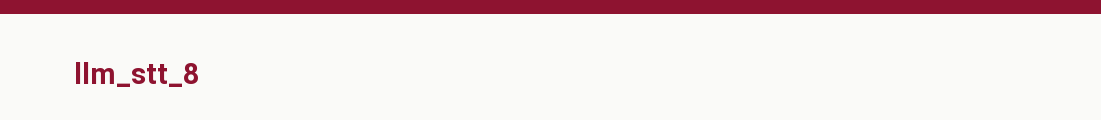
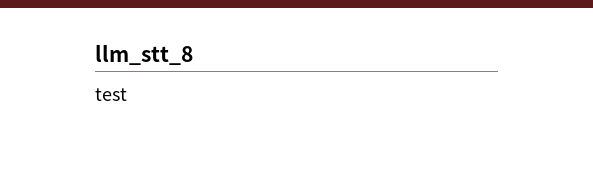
(200, 74) none -> [95,88,127,101] // test

